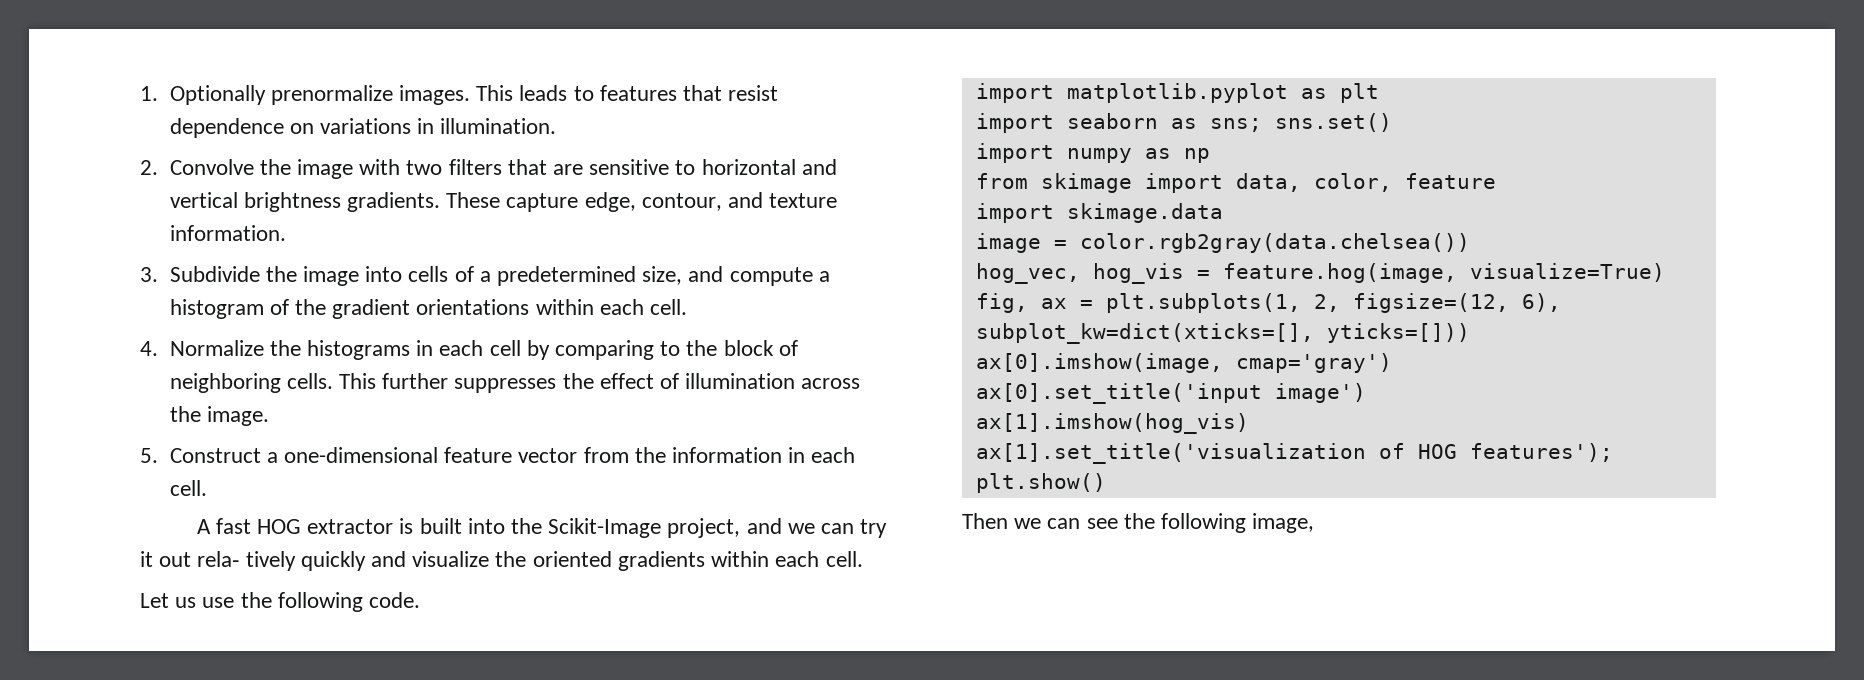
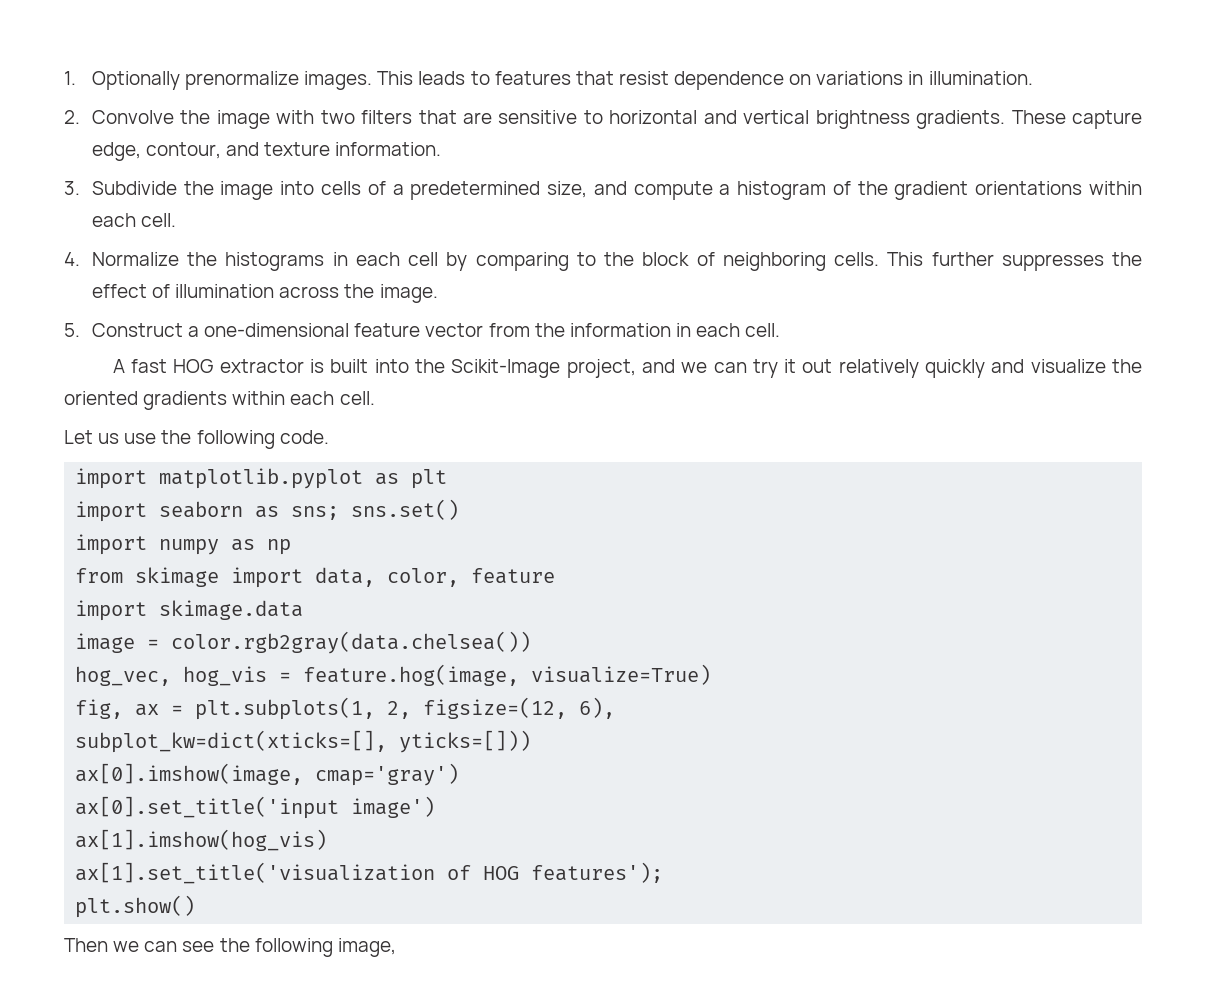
[197,551,296,571] rela‐ tively -> [838,359,919,378] relatively

